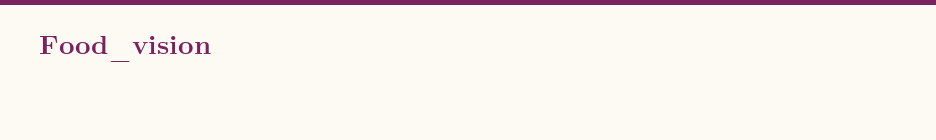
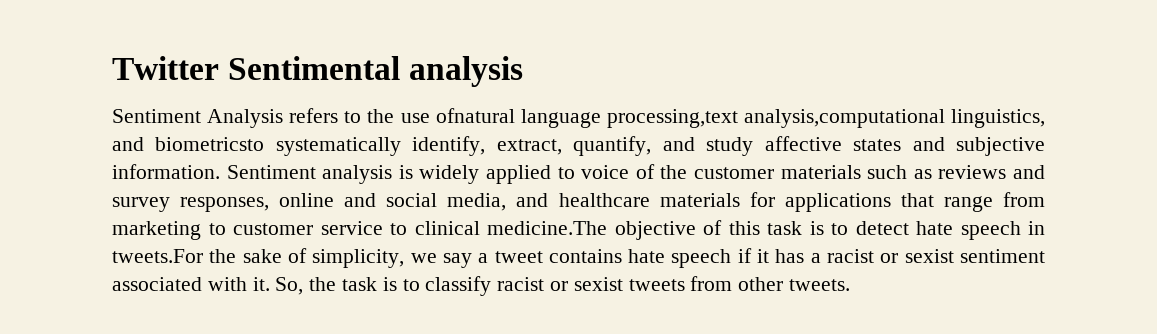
[39,36,211,62] Food_vision -> [112,56,524,87] [112,108,1045,128] [112,136,1046,156] [112,164,1046,184] [112,192,1046,212] [112,220,1045,240] [112,248,1045,268] [112,276,851,296] Twitter Sentimental analysis // Sentiment Analysis refers to the use ofnatural language processing,text analysis,computational linguistics, and biometricsto systematically identify, extract, quantify, and study affective states and subjective information. Sentiment analysis is widely applied to voice of the customer materials such as reviews and survey responses, online and social media, and healthcare materials for applications that range from marketing to customer service to clinical medicine.The objective of this task is to detect hate speech in tweets.For the sake of simplicity, we say a tweet contains hate speech if it has a racist or sexist sentiment associated with it. So, the task is to classify racist or sexist tweets from other tweets.

